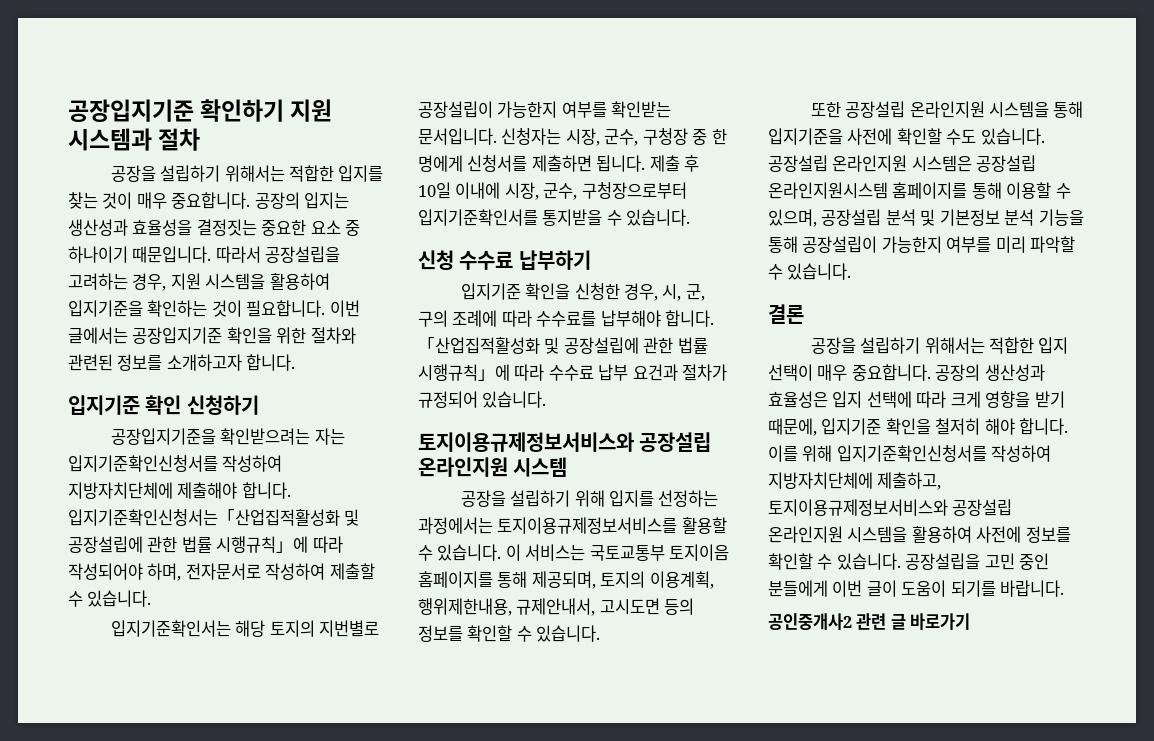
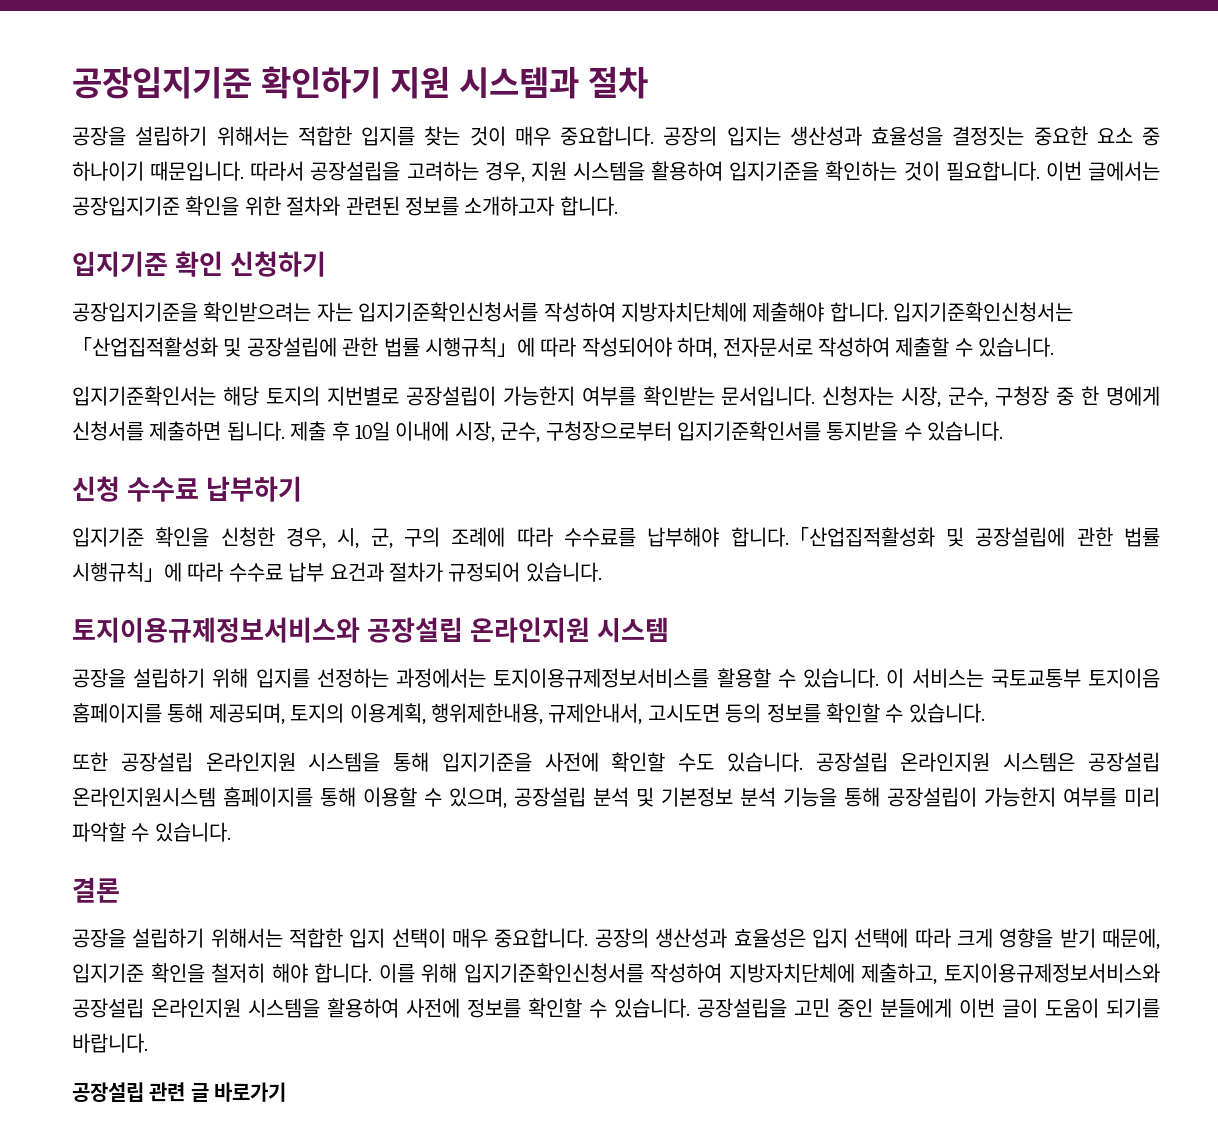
[768,613,852,630] 공인중개사2 -> [72,1082,144,1102] 공장설립

